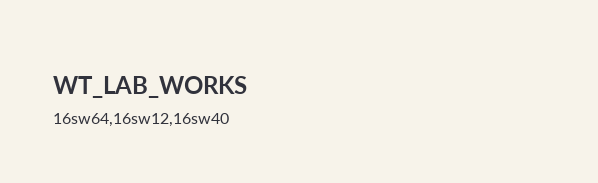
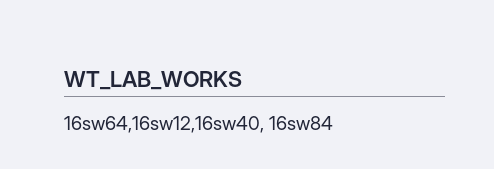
[53,113,229,127] 16sw64,16sw12,16sw40 -> [64,116,334,133] 16sw64,16sw12,16sw40, 16sw84

